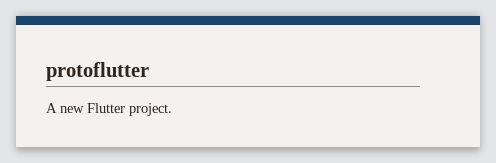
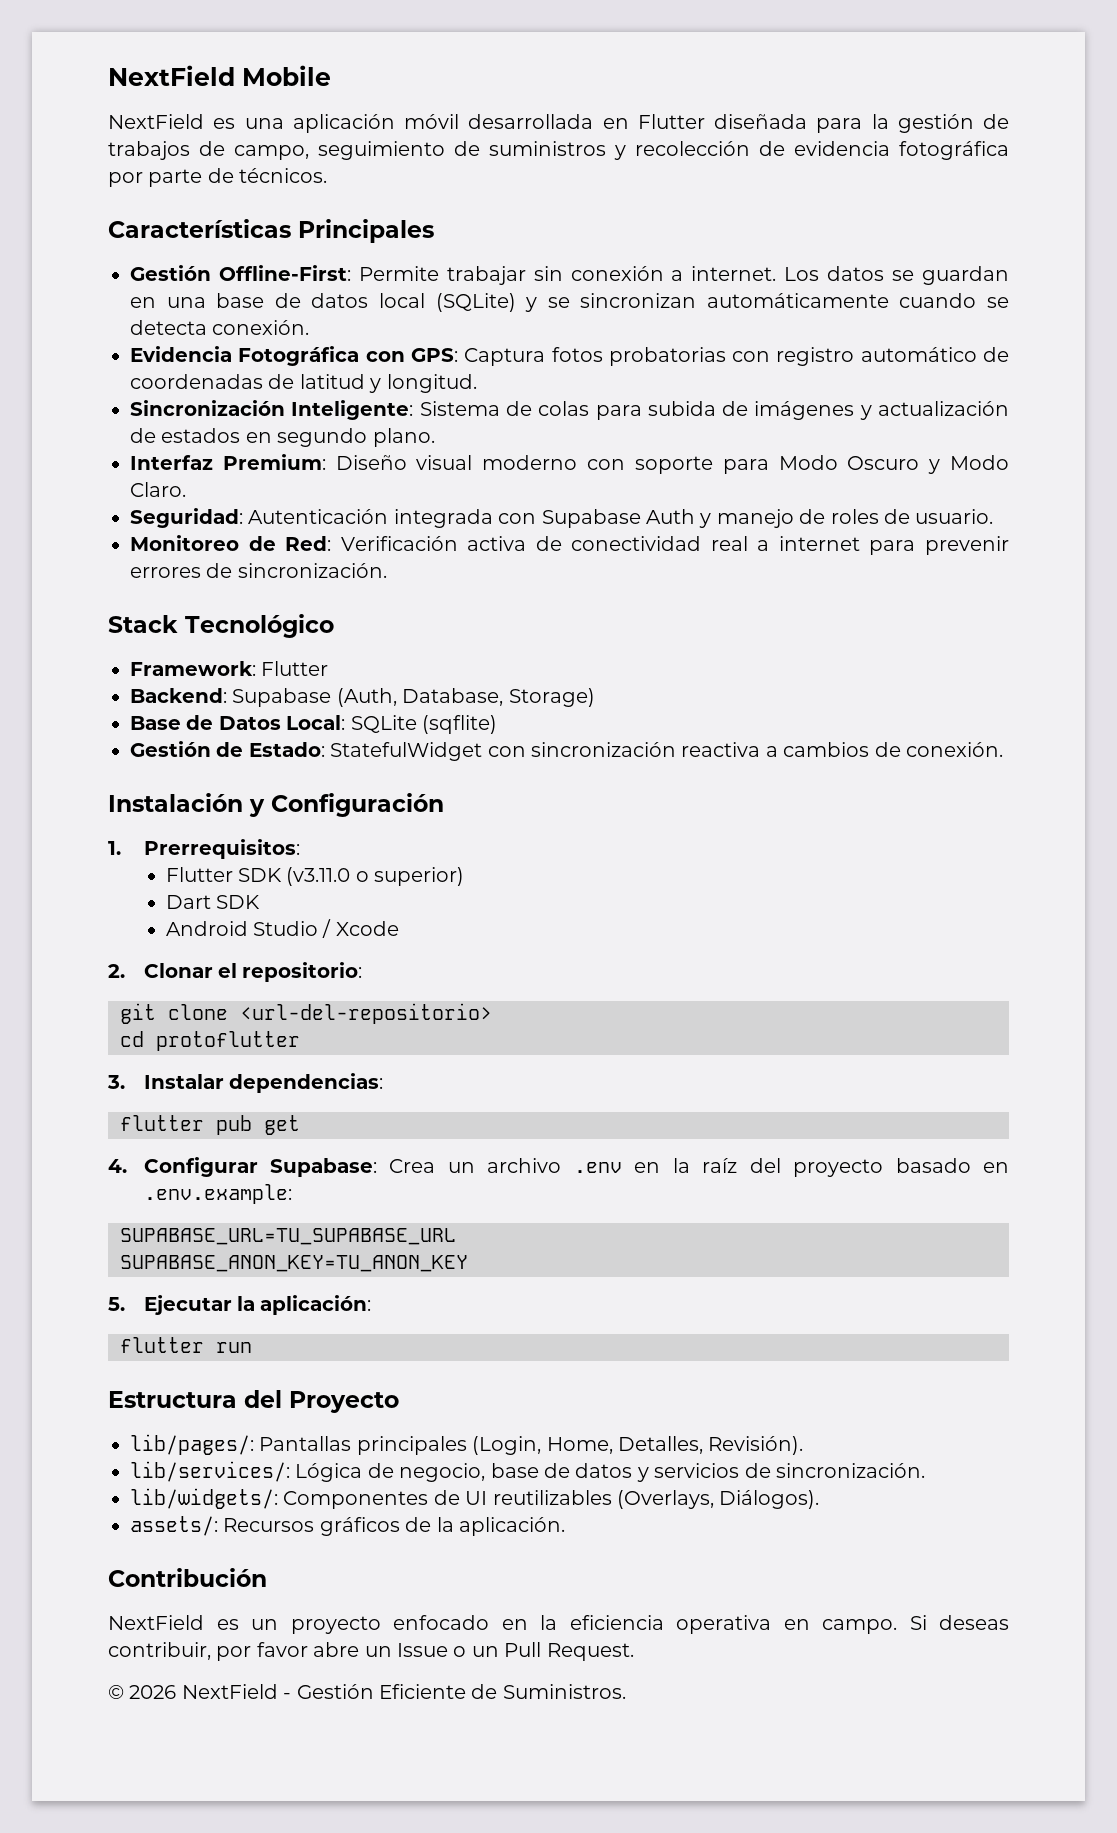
[46,62,149,81] [46,103,172,116] protoflutter // A new Flutter project. -> [108,65,331,86] [108,114,1009,133] [108,141,1009,160] [108,168,328,187] [108,219,434,243] [130,265,1009,285] [130,293,1010,312] [130,320,310,335] [130,346,1009,366] [130,374,477,393] [130,400,1009,420] [130,428,435,447] [130,454,1009,474] [130,482,186,497] [130,508,994,528] [130,535,1009,555] [130,563,387,578] [108,614,334,638] [130,661,329,676] [130,688,595,707] [130,715,497,734] [130,741,1003,761] [108,793,444,817] [108,839,300,859] [165,867,465,886] [165,895,260,909] [165,919,399,938] [108,962,363,982] [120,1003,492,1024] [120,1031,300,1051] [107,1073,383,1093] [120,1115,300,1135] [108,1157,1009,1177] [143,1184,292,1204] [120,1228,456,1245] [120,1255,468,1272] [108,1295,372,1315] [120,1337,252,1353] [108,1390,399,1413] [130,1434,804,1455] [130,1461,925,1482] [130,1488,820,1509] [130,1516,565,1536] [108,1568,267,1587] [108,1615,1009,1634] [108,1642,634,1661] [108,1684,626,1699] NextField Mobile // NextField es una aplicación móvil desarrollada en Flutter diseñada para la gestión de trabajos de campo, seguimiento de suministros y recolección de evidencia fotográfica por parte de técnicos. // Características Principales // Gestión Offline-First: Permite trabajar sin conexión a internet. Los datos se guardan en una base de datos local (SQLite) y se sincronizan automáticamente cuando se detecta conexión. // Evidencia Fotográfica con GPS: Captura fotos probatorias con registro automático de coordenadas de latitud y longitud. // Sincronización Inteligente: Sistema de colas para subida de imágenes y actualización de estados en segundo plano. // Interfaz Premium: Diseño visual moderno con soporte para Modo Oscuro y Modo Claro. // Seguridad: Autenticación integrada con Supabase Auth y manejo de roles de usuario. // Monitoreo de Red: Verificación activa de conectividad real a internet para prevenir errores de sincronización. // Stack Tecnológico // Framework: Flutter // Backend: Supabase (Auth, Database, Storage) // Base de Datos Local: SQLite (sqflite) // Gestión de Estado: StatefulWidget con sincronización reactiva a cambios de conexión. // Instalación y Configuración // 1. Prerrequisitos: // Flutter SDK (v3.11.0 o superior) // Dart SDK // Android Studio / Xcode // 2. Clonar el repositorio: // git clone <url-del-repositorio> // cd protoflutter // 3. Instalar dependencias: // flutter pub get // 4. Configurar Supabase: Crea un archivo .env en la raíz del proyecto basado en .env.example: // SUPABASE_URL=TU_SUPABASE_URL // SUPABASE_ANON_KEY=TU_ANON_KEY // 5. Ejecutar la aplicación: // flutter run // Estructura del Proyecto // lib/pages/: Pantallas principales (Login, Home, Detalles, Revisión). // lib/services/: Lógica de negocio, base de datos y servicios de sincronización. // lib/widgets/: Componentes de UI reutilizables (Overlays, Diálogos). // assets/: Recursos gráficos de la aplicación. // Contribución // NextField es un proyecto enfocado en la eficiencia operativa en campo. Si deseas contribuir, por favor abre un Issue o un Pull Request. // © 2026 NextField - Gestión Eficiente de Suministros.

